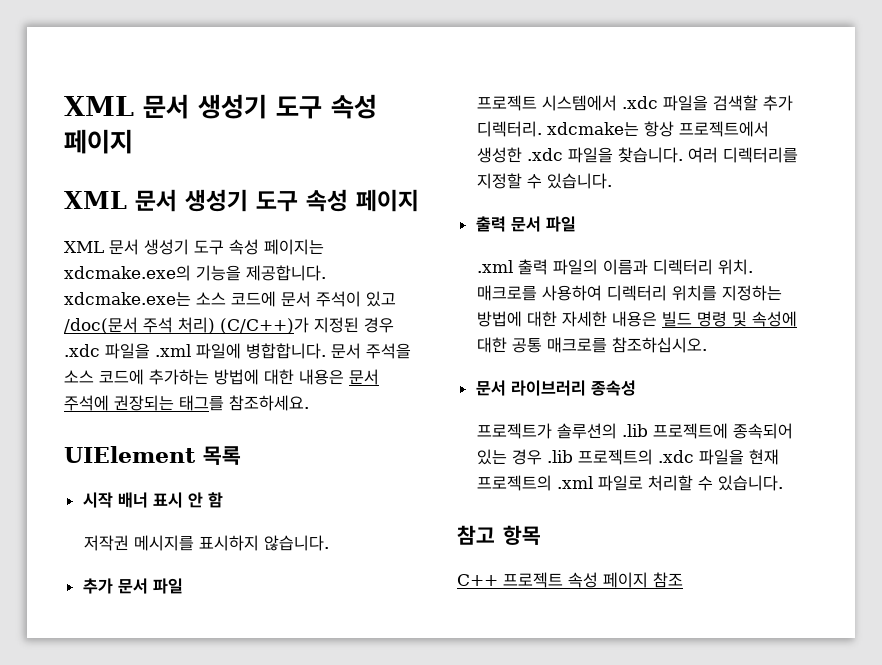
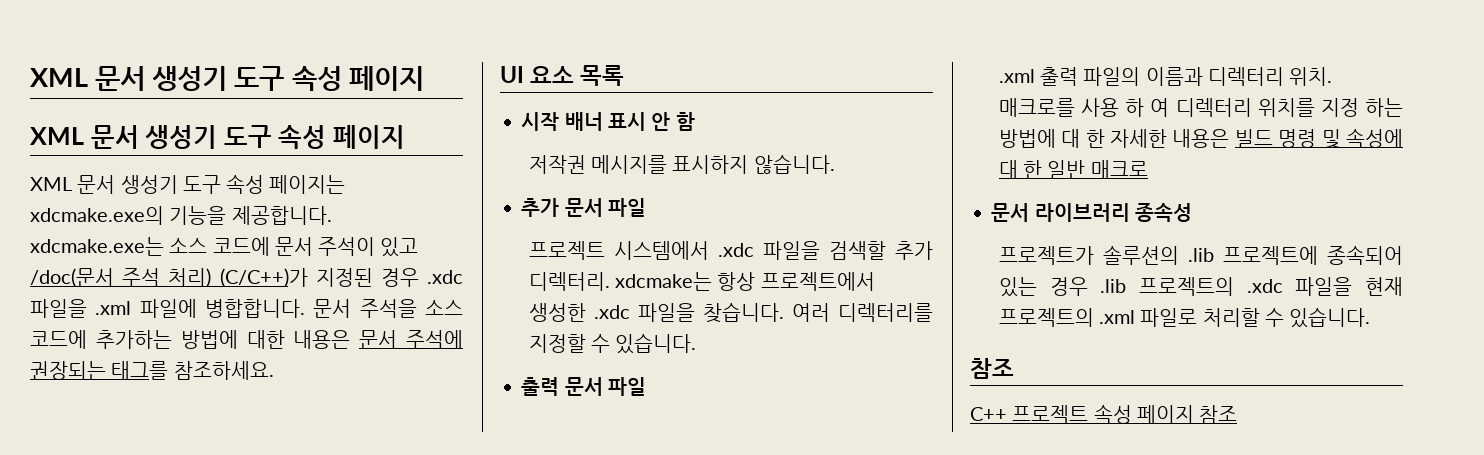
[64,446,196,463] UIElement -> [500,65,575,83] UI 요소
[542,285,783,301] [477,311,558,327] 사용하여 디렉터리 위치를 지정하는 방법에 대한 -> [1081,98,1403,117] [998,129,1105,148] 사용 하 여 디렉터리 위치를 지정 하는 방법에 대 한
[477,337,708,353] 대한 공통 매크로를 참조하십시오. -> [998,160,1148,179] 대 한 일반 매크로
[457,525,541,545] 참고 항목 -> [970,358,1014,379] 참조

